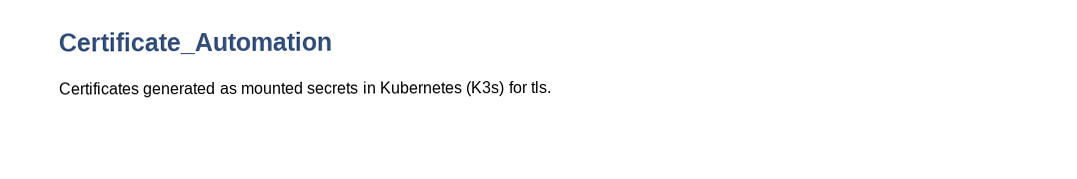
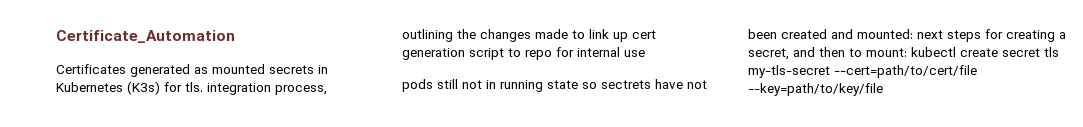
(552, 87) none -> [207,83,327,95] [402,29,656,42] [402,47,645,60] [402,79,707,92] [748,29,1066,42] [748,47,1059,60] [748,65,977,78] [748,83,883,96] integration process, outlining the changes made to link up cert generation script to repo for internal use // pods still not in running state so sectrets have not been created and mounted: next steps for creating a secret, and then to mount: kubectl create secret tls my-tls-secret --cert=path/to/cert/file --key=path/to/key/file

